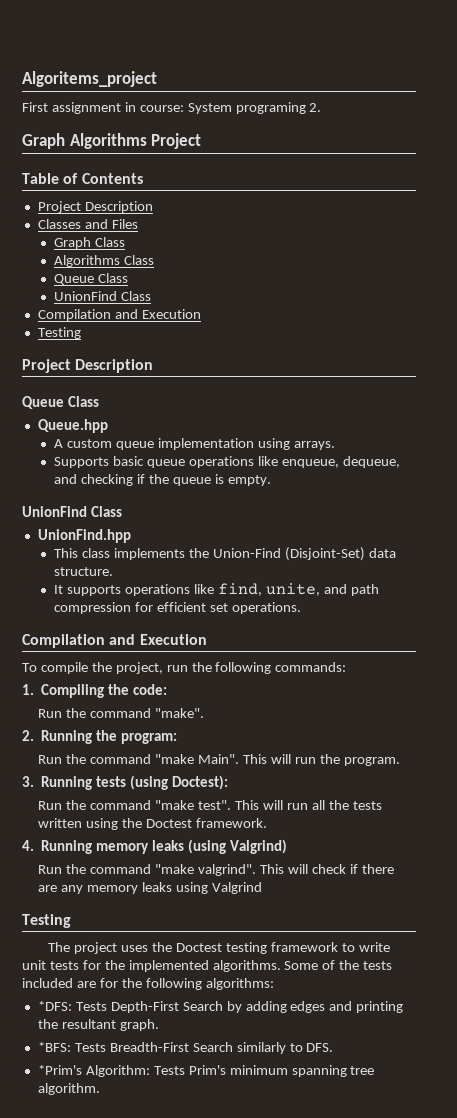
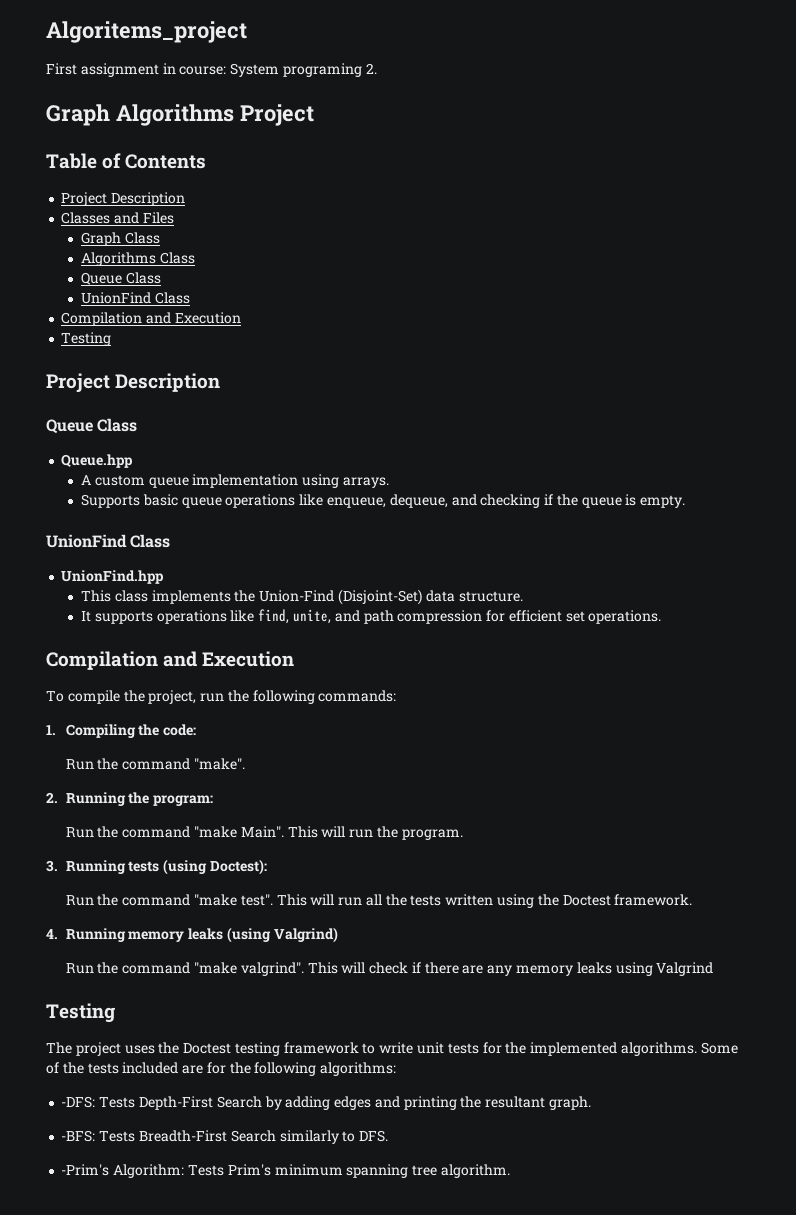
[37,1001,72,1011] *DFS: -> [61,1096,96,1108] -DFS:
[37,1042,71,1052] *BFS: -> [61,1130,96,1142] -BFS:
[37,1065,82,1075] *Prim's -> [61,1164,110,1176] -Prim's

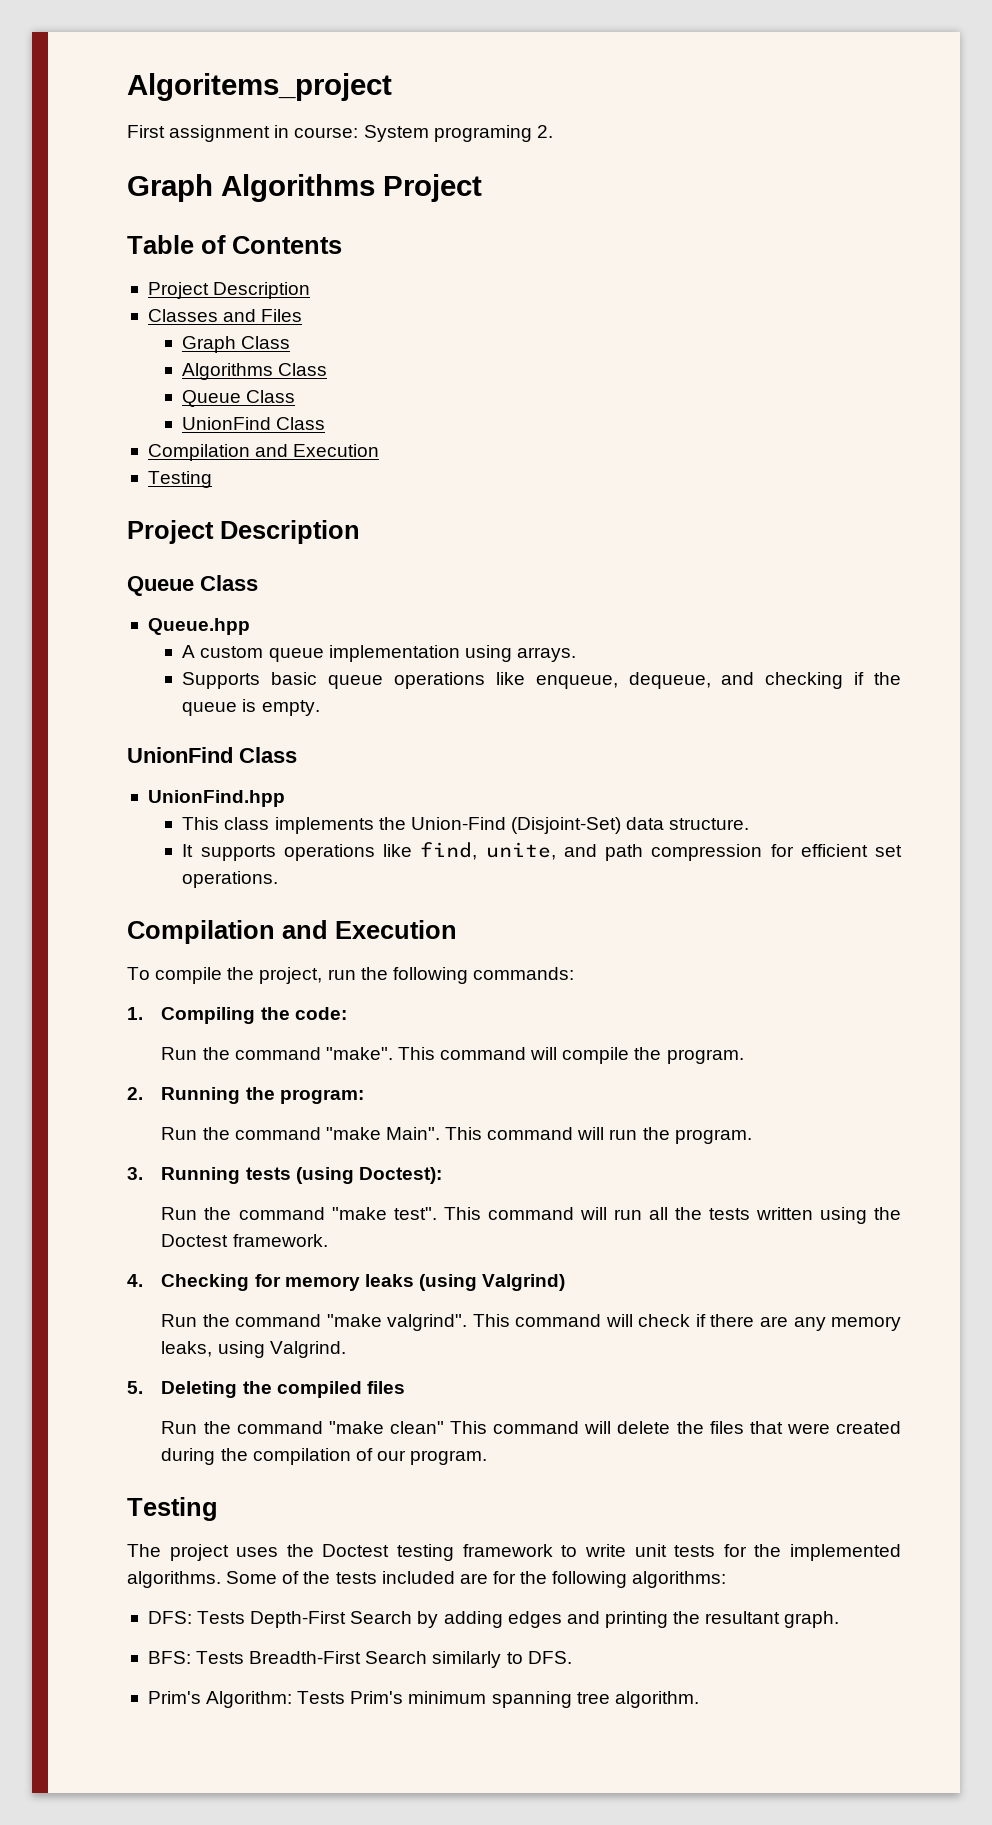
(246, 764) none -> [397,1047,744,1064] This command will compile the program.
(318, 832) none -> [487,1127,574,1140] command
(307, 900) none -> [487,1207,574,1220] command
[65,928,126,942] Running -> [161,1274,281,1291] Checking for
(338, 968) none -> [515,1314,602,1327] command
[576,962,714,976] leaks using Valgrind -> [161,1341,346,1358] [127,1381,405,1398] [161,1421,901,1434] [161,1448,488,1465] leaks, using Valgrind. // 5. Deleting the compiled files // Run the command "make clean" This command will delete the files that were created during the compilation of our program.
[61,1096,96,1108] -DFS: -> [147,1611,192,1624] DFS:
[61,1130,96,1142] -BFS: -> [147,1651,191,1664] BFS:
[61,1164,110,1176] -Prim's -> [147,1691,201,1704] Prim's

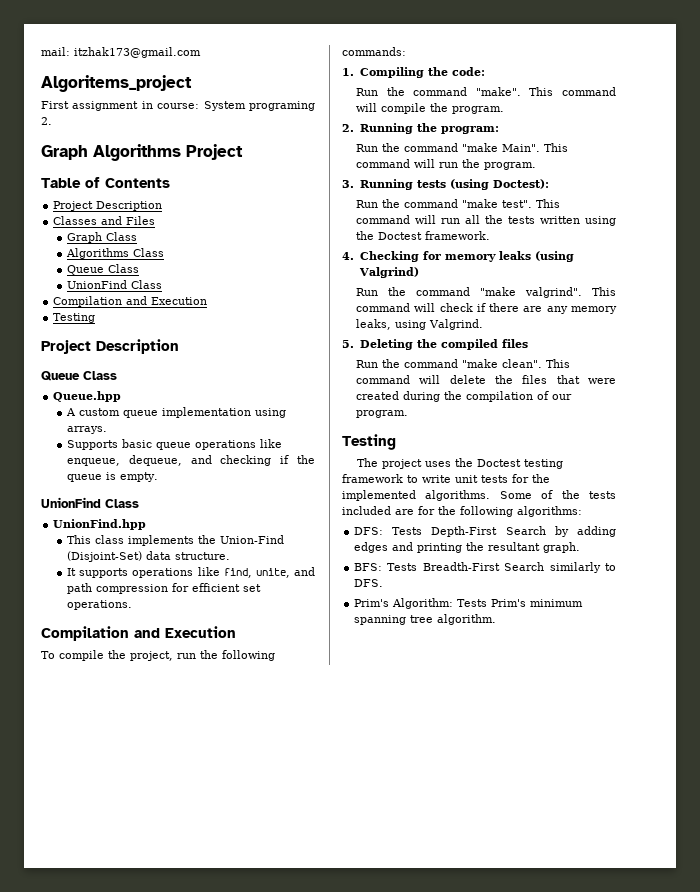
(127, 87) none -> [41,47,201,58] mail: itzhak173@gmail.com //
[389,1421,444,1434] clean" -> [501,359,542,368] clean".

